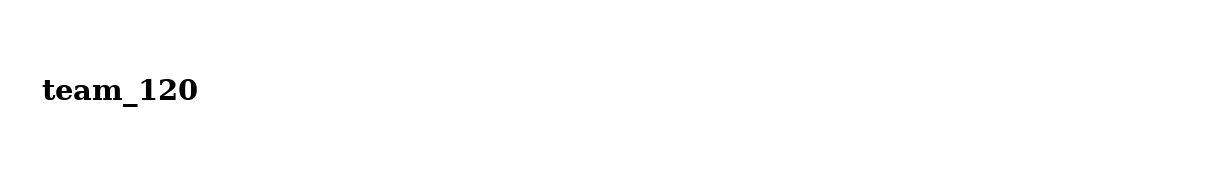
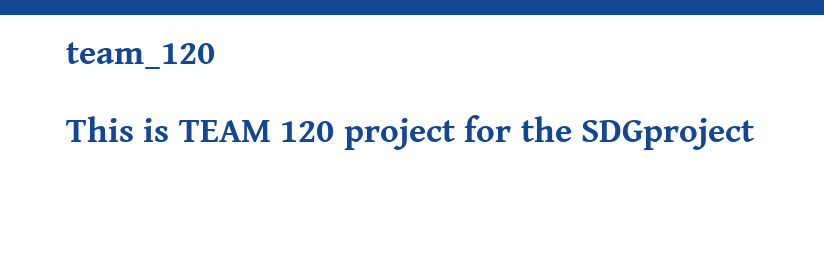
(198, 93) none -> [66,115,755,150] // This is TEAM 120 project for the SDGproject

